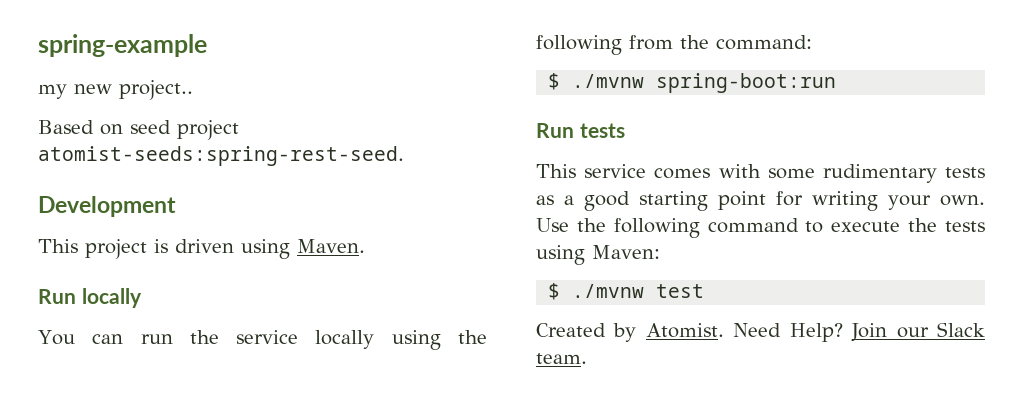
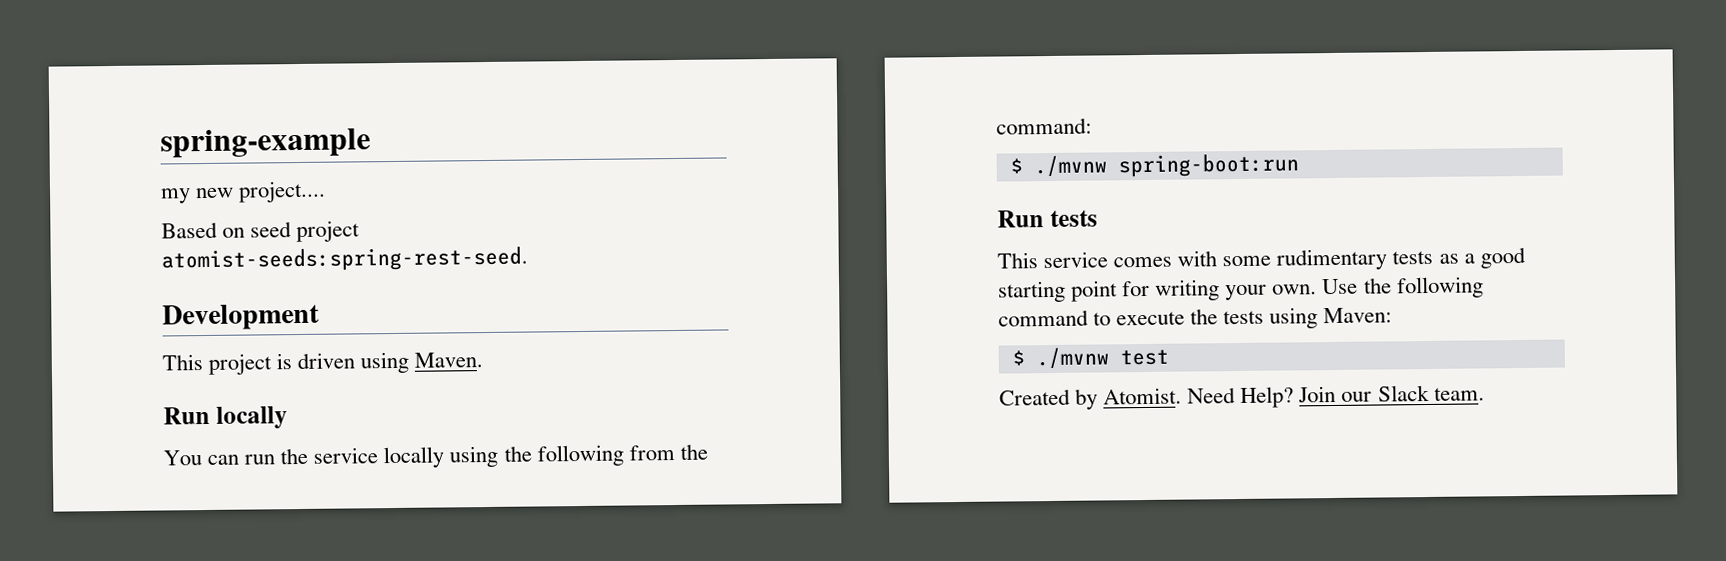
[119,80,193,100] project.. -> [238,180,327,203] project....

